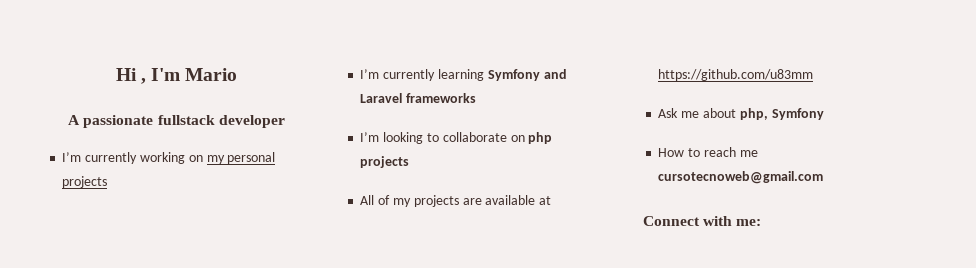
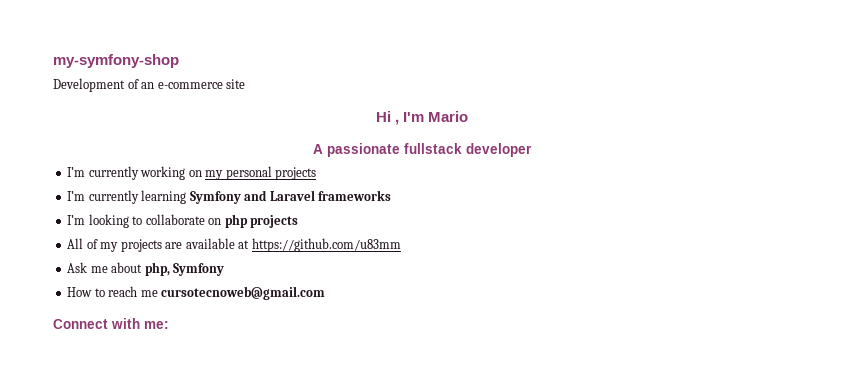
(115, 74) none -> [53,54,179,68] [53,78,246,92] my-symfony-shop // Development of an e-commerce site //

